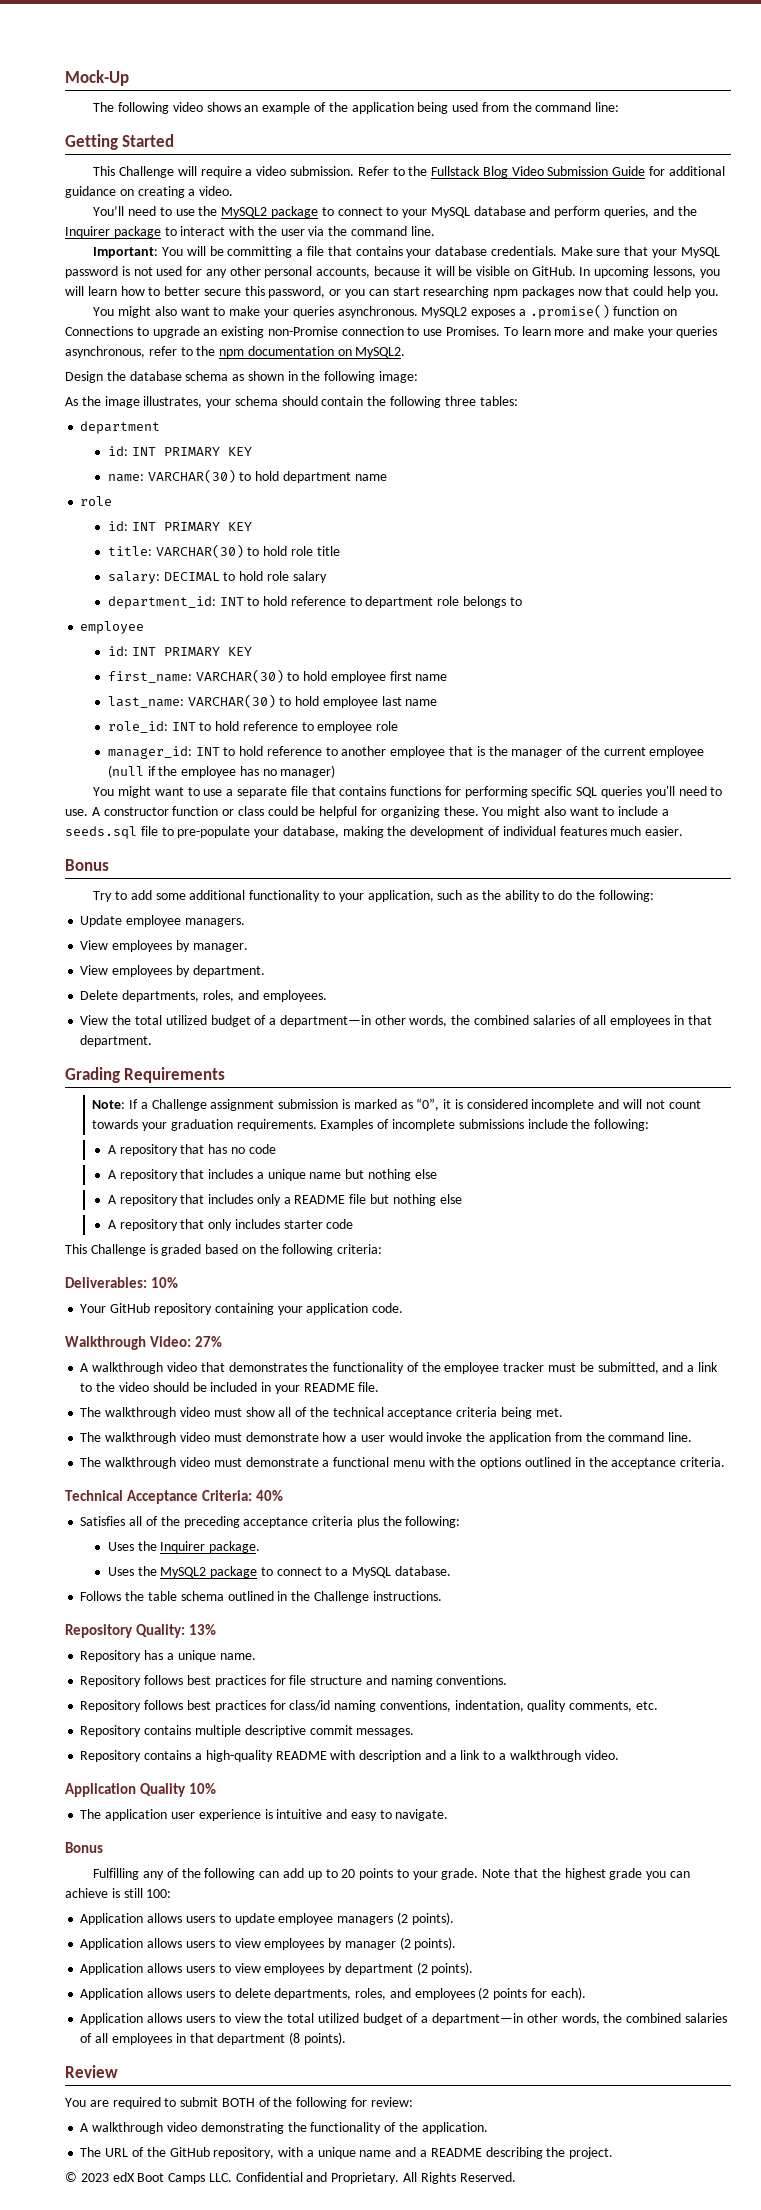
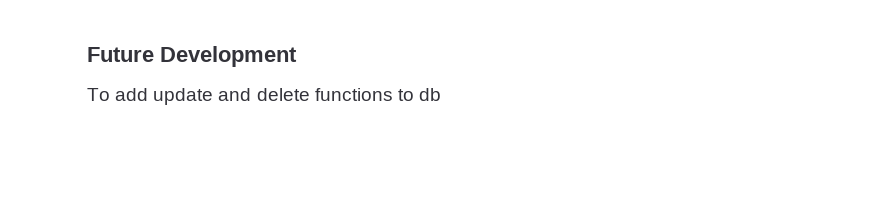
[65,70,129,86] [93,102,620,114] [65,134,175,150] [93,166,725,178] [65,186,234,198] [93,206,697,218] [65,226,435,238] [93,246,720,258] [65,266,720,278] [65,286,719,298] [93,304,678,319] [65,326,718,338] [65,346,406,358] [65,371,419,383] [65,396,518,408] [80,421,161,434] [107,446,252,456] [107,469,387,483] [80,496,113,506] [107,521,252,531] [107,544,340,558] [107,571,327,584] [107,596,522,609] [80,621,145,634] [107,646,252,656] [107,669,448,683] [107,694,438,708] [107,721,399,733] [107,746,705,759] [107,765,336,778] [93,786,723,798] [65,806,670,818] [65,826,684,839] [65,859,109,871] [93,890,654,902] [80,915,245,927] [80,940,248,952] [80,965,265,977] [80,990,327,1002] [80,1015,712,1027] [80,1035,153,1047] [65,1067,226,1083] [92,1098,701,1111] [92,1119,650,1131] [107,1144,276,1156] [107,1169,437,1181] [107,1194,462,1206] [107,1219,354,1231] [65,1244,383,1256] [65,1277,179,1288] [80,1303,404,1315] [65,1336,223,1350] [80,1362,718,1374] [80,1382,380,1394] [80,1407,563,1419] [80,1432,693,1444] [80,1457,726,1469] [65,1490,284,1504] [80,1516,461,1528] [107,1541,261,1553] [107,1566,451,1578] [80,1591,442,1603] [65,1624,217,1638] [80,1650,256,1662] [80,1675,508,1687] [80,1700,658,1712] [80,1725,415,1737] [80,1750,619,1762] [65,1783,217,1797] [80,1809,449,1821] [65,1842,103,1853] [93,1868,690,1880] [65,1888,172,1898] [80,1912,454,1925] [80,1937,457,1950] [80,1962,474,1975] [80,1987,586,2000] [80,2013,727,2025] [80,2032,346,2045] [65,2065,118,2078] [65,2097,413,2109] [80,2122,488,2134] [80,2147,614,2159] [65,2172,516,2184] Mock-Up // The following video shows an example of the application being used from the command line: // Getting Started // This Challenge will require a video submission. Refer to the Fullstack Blog Video Submission Guide for additional guidance on creating a video. // You’ll need to use the MySQL2 package to connect to your MySQL database and perform queries, and the Inquirer package to interact with the user via the command line. // Important: You will be committing a file that contains your database credentials. Make sure that your MySQL password is not used for any other personal accounts, because it will be visible on GitHub. In upcoming lessons, you will learn how to better secure this password, or you can start researching npm packages now that could help you. // You might also want to make your queries asynchronous. MySQL2 exposes a .promise() function on Connections to upgrade an existing non-Promise connection to use Promises. To learn more and make your queries asynchronous, refer to the npm documentation on MySQL2. // Design the database schema as shown in the following image: // As the image illustrates, your schema should contain the following three tables: // department // id: INT PRIMARY KEY // name: VARCHAR(30) to hold department name // role // id: INT PRIMARY KEY // title: VARCHAR(30) to hold role title // salary: DECIMAL to hold role salary // department_id: INT to hold reference to department role belongs to // employee // id: INT PRIMARY KEY // first_name: VARCHAR(30) to hold employee first name // last_name: VARCHAR(30) to hold employee last name // role_id: INT to hold reference to employee role // manager_id: INT to hold reference to another employee that is the manager of the current employee (null if the employee has no manager) // You might want to use a separate file that contains functions for performing specific SQL queries you'll need to use. A constructor function or class could be helpful for organizing these. You might also want to include a seeds.sql file to pre-populate your database, making the development of individual features much easier. // Bonus // Try to add some additional functionality to your application, such as the ability to do the following: // Update employee managers. // View employees by manager. // View employees by department. // Delete departments, roles, and employees. // View the total utilized budget of a department—in other words, the combined salaries of all employees in that department. // Grading Requirements // Note: If a Challenge assignment submission is marked as “0”, it is considered incomplete and will not count towards your graduation requirements. Examples of incomplete submissions include the following: // A repository that has no code // A repository that includes a unique name but nothing else // A repository that includes only a README file but nothing else // A repository that only includes starter code // This Challenge is graded based on the following criteria: // Deliverables: 10% // Your GitHub repository containing your application code. // Walkthrough Video: 27% // A walkthrough video that demonstrates the functionality of the employee tracker must be submitted, and a link to the video should be included in your README file. // The walkthrough video must show all of the technical acceptance criteria being met. // The walkthrough video must demonstrate how a user would invoke the application from the command line. // The walkthrough video must demonstrate a functional menu with the options outlined in the acceptance criteria. // Technical Acceptance Criteria: 40% // Satisfies all of the preceding acceptance criteria plus the following: // Uses the Inquirer package. // Uses the MySQL2 package to connect to a MySQL database. // Follows the table schema outlined in the Challenge instructions. // Repository Quality: 13% // Repository has a unique name. // Repository follows best practices for file structure and naming conventions. // Repository follows best practices for class/id naming conventions, indentation, quality comments, etc. // Repository contains multiple descriptive commit messages. // Repository contains a high-quality README with description and a link to a walkthrough video. // Application Quality 10% // The application user experience is intuitive and easy to navigate. // Bonus // Fulfilling any of the following can add up to 20 points to your grade. Note that the highest grade you can achieve is still 100: // Application allows users to update employee managers (2 points). // Application allows users to view employees by manager (2 points). // Application allows users to view employees by department (2 points). // Application allows users to delete departments, roles, and employees (2 points for each). // Application allows users to view the total utilized budget of a department—in other words, the combined salaries of all employees in that department (8 points). // Review // You are required to submit BOTH of the following for review: // A walkthrough video demonstrating the functionality of the application. // The URL of the GitHub repository, with a unique name and a README describing the project. // © 2023 edX Boot Camps LLC. Confidential and Proprietary. All Rights Reserved. -> [87,46,297,67] [87,88,441,105] Future Development // To add update and delete functions to db

